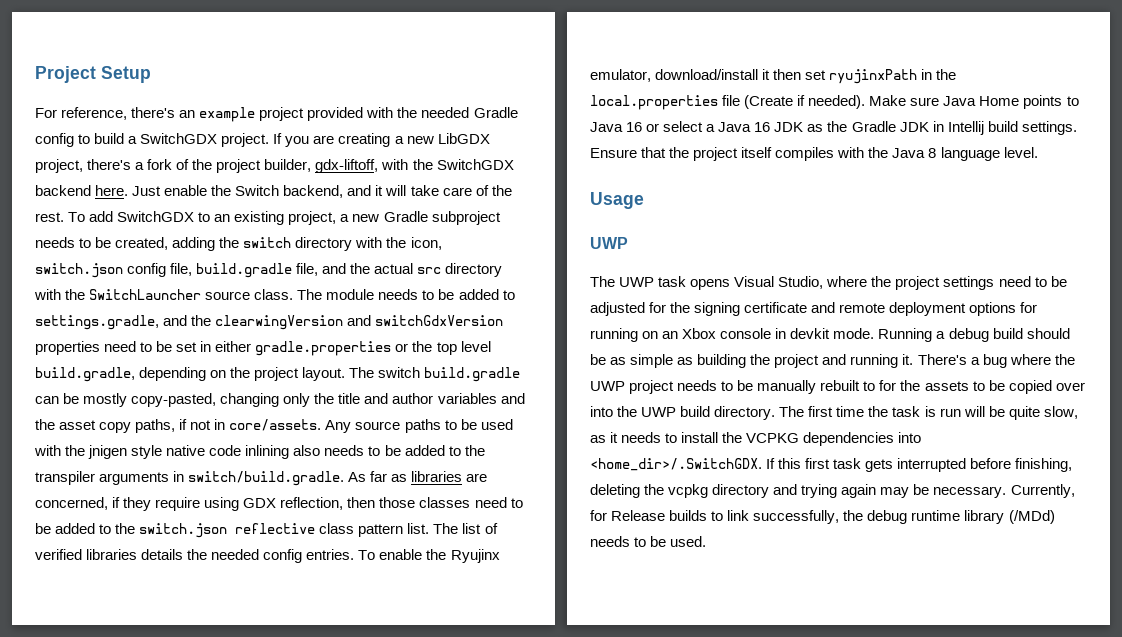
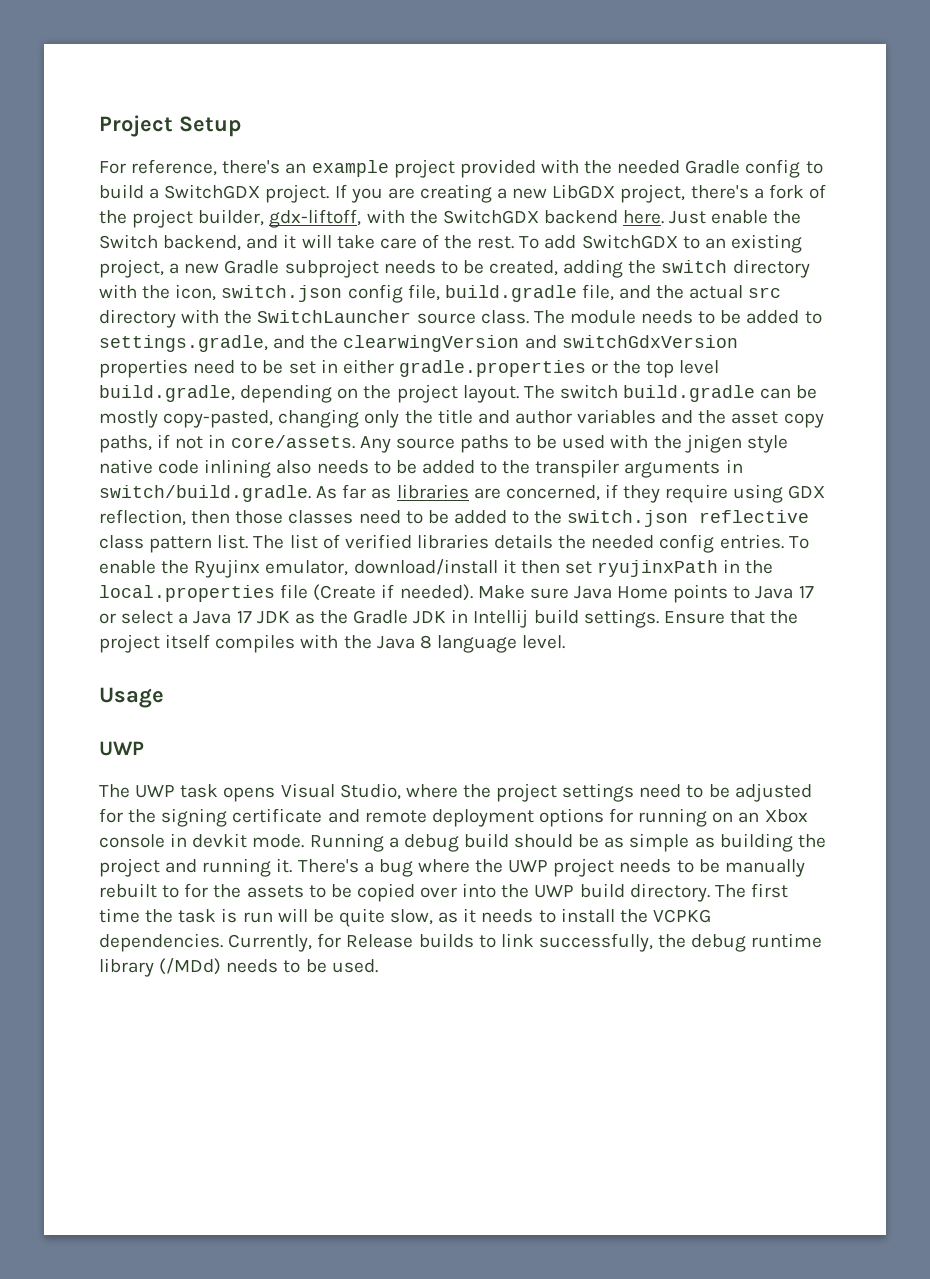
[626,122,643,132] 16 -> [798,586,814,598] 17
[754,122,771,132] 16 -> [236,611,252,623] 17
[803,432,922,446] [590,458,1073,472] [590,484,1007,498] dependencies into <home_dir>/.SwitchGDX. If this first task gets interrupted before finishing, deleting the vcpkg directory and trying again may be necessary. -> [99,933,223,952] dependencies.

